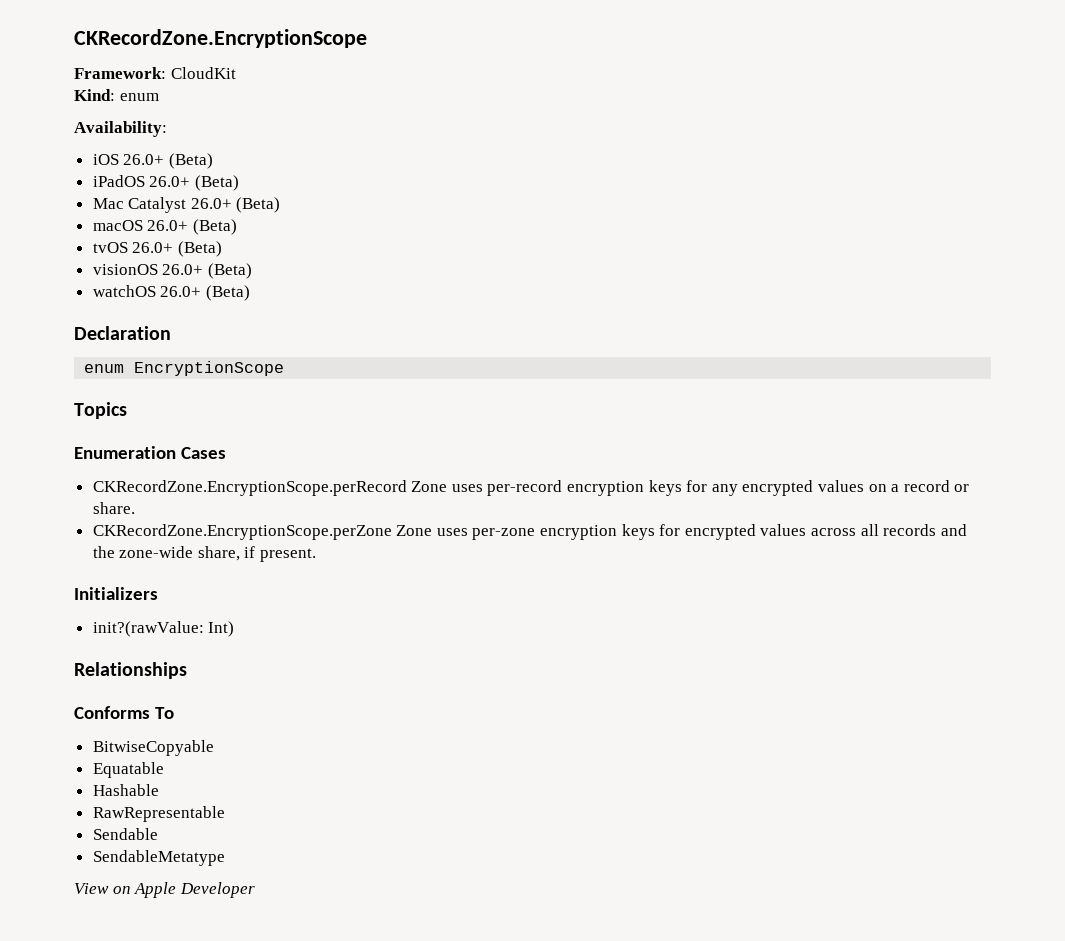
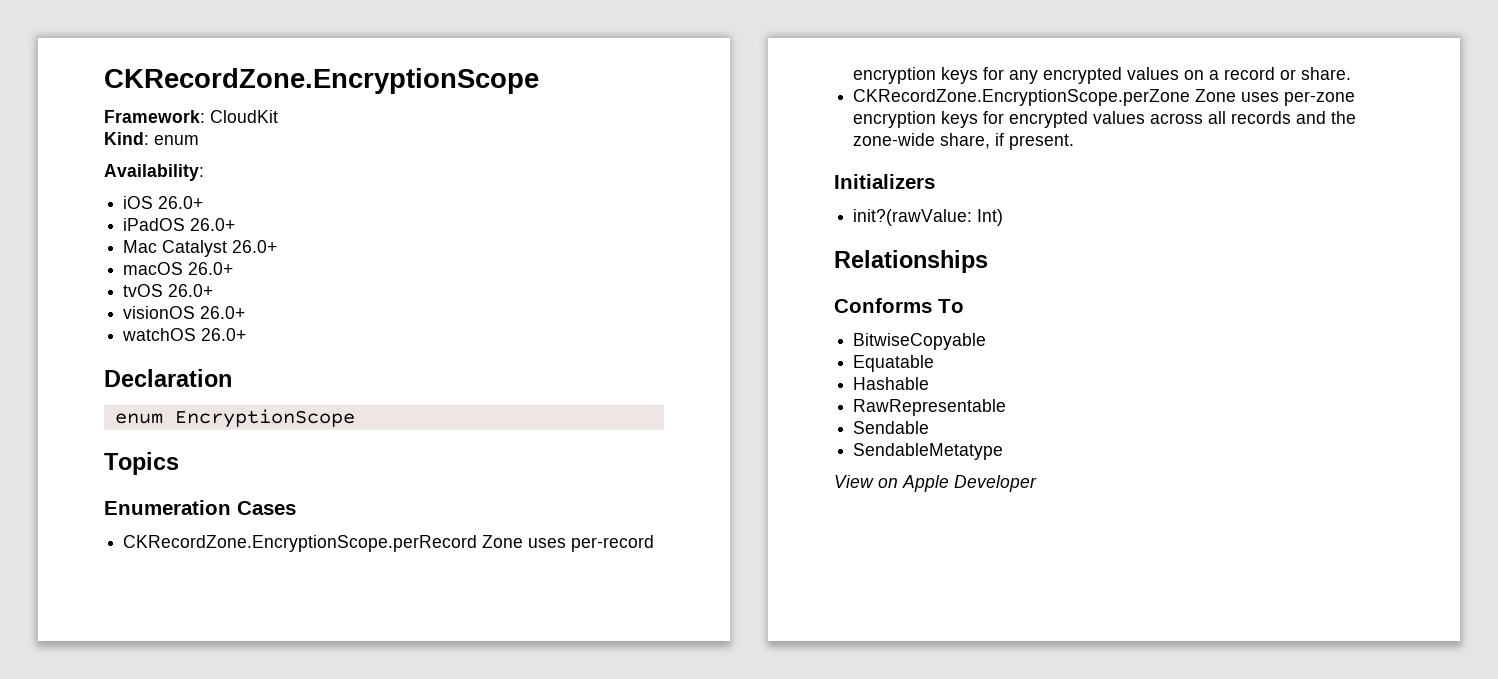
[168,153,213,169] (Beta) -> (204, 202) none
[194,175,239,191] (Beta) -> (236, 224) none
[236,197,281,213] (Beta) -> (278, 246) none
[192,219,237,235] (Beta) -> (234, 268) none
[177,241,222,257] (Beta) -> (214, 290) none
[207,263,252,279] (Beta) -> (246, 312) none
[205,285,250,301] (Beta) -> (247, 334) none

